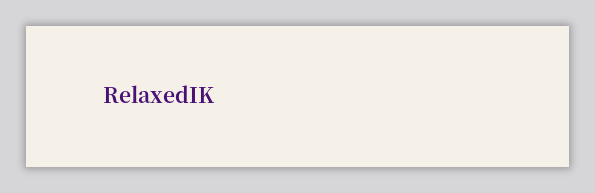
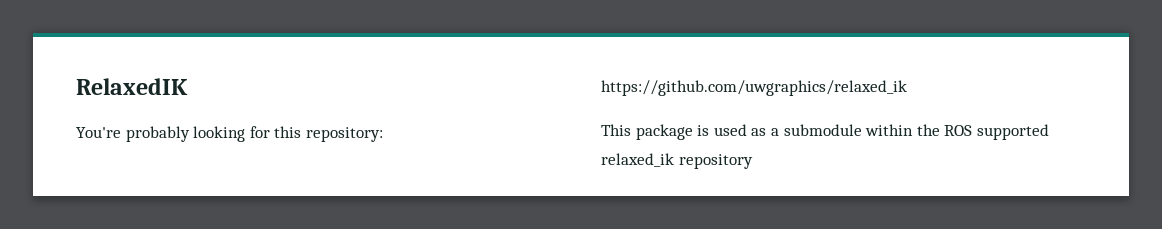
(215, 94) none -> [76,126,383,142] [601,80,907,96] [601,124,1049,140] [601,153,753,169] // You're probably looking for this repository: https://github.com/uwgraphics/relaxed_ik // This package is used as a submodule within the ROS supported relaxed_ik repository

